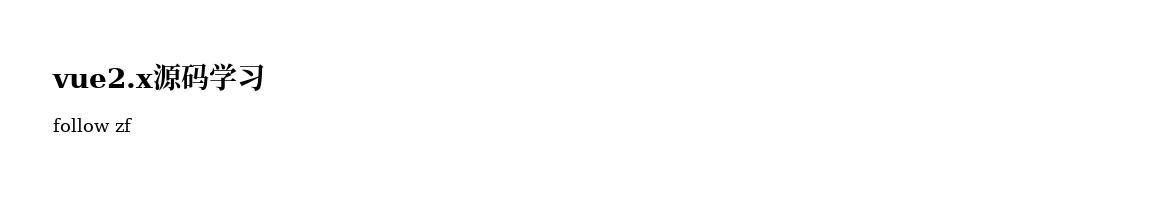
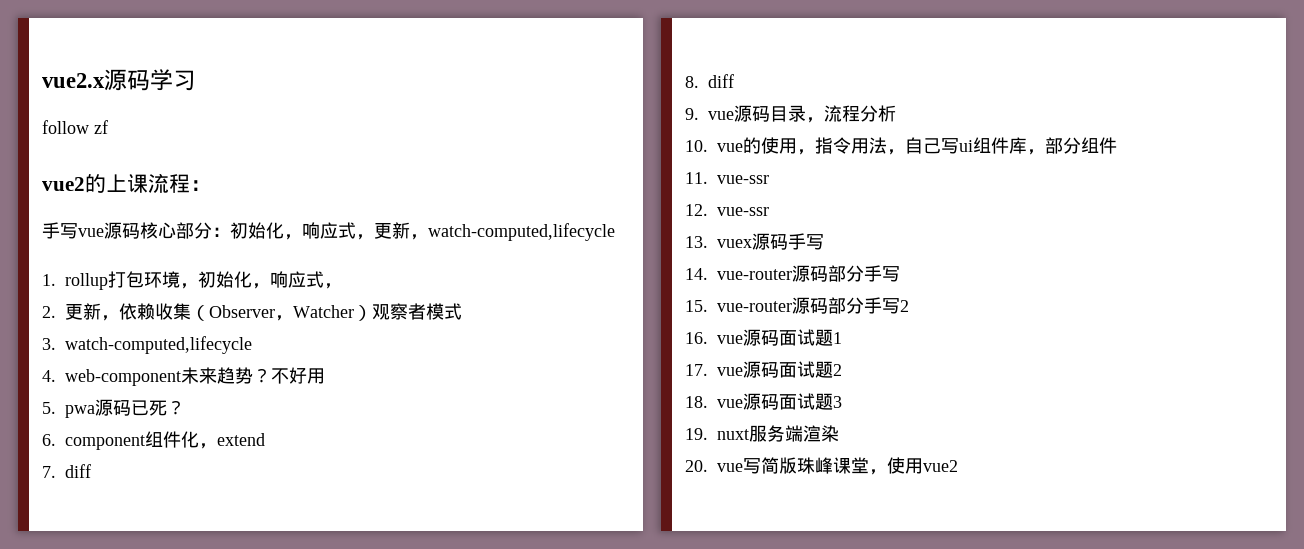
(132, 125) none -> [42,173,211,193] [42,222,615,241] [42,271,342,290] [42,303,462,321] [42,336,252,354] [42,367,325,386] [42,399,185,418] [42,431,265,450] [42,464,91,478] [685,74,734,88] [685,105,896,123] [685,137,1117,155] [685,172,769,184] [685,204,769,216] [685,233,824,250] [685,265,900,282] [685,297,909,314] [685,329,842,346] [685,361,842,378] [685,393,842,410] [685,425,839,442] [685,457,958,475] // vue2的上课流程： // 手写vue源码核心部分：初始化，响应式，更新，watch-computed,lifecycle // 1. rollup打包环境，初始化，响应式， // 2.更新，依赖收集（Observer，Watcher）观察者模式 // 3. watch-computed,lifecycle // 4. web-component未来趋势？不好用 // 5. pwa源码已死？ // 6. component组件化，extend // 7. diff // 8. diff // 9. vue源码目录，流程分析 // 10. vue的使用，指令用法，自己写ui组件库，部分组件 // 11. vue-ssr // 12. vue-ssr // 13. vuex源码手写 // 14. vue-router源码部分手写 // 15. vue-router源码部分手写2 // 16. vue源码面试题1 // 17. vue源码面试题2 // 18. vue源码面试题3 // 19. nuxt服务端渲染 // 20. vue写简版珠峰课堂，使用vue2

